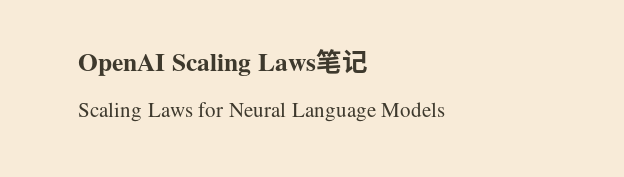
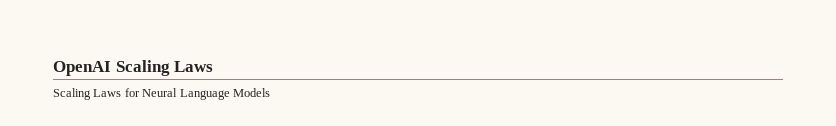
[315,49,368,74] 笔记 -> (214, 66) none

